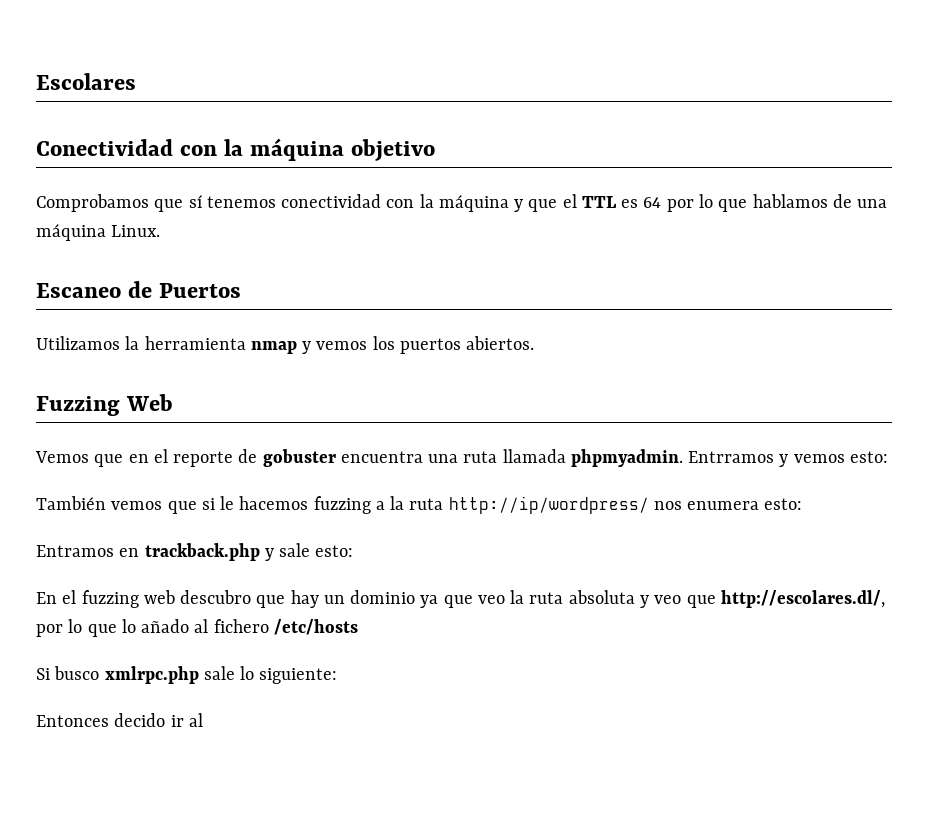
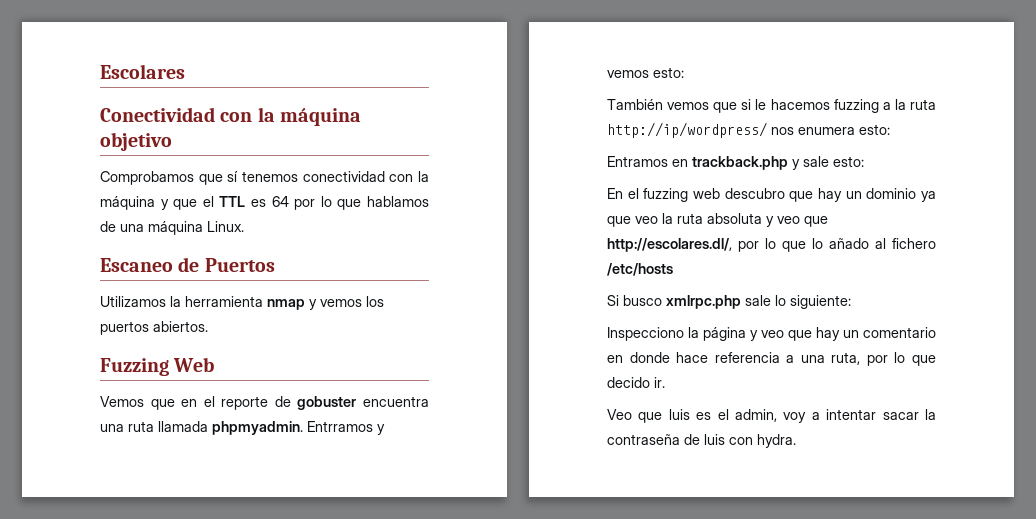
[36,713,203,727] Entonces decido ir al -> [607,327,936,341] [607,352,936,366] [607,377,665,388] [607,409,936,423] [607,434,796,448] Inspecciono la página y veo que hay un comentario en donde hace referencia a una ruta, por lo que decido ir. // Veo que luis es el admin, voy a intentar sacar la contraseña de luis con hydra.

